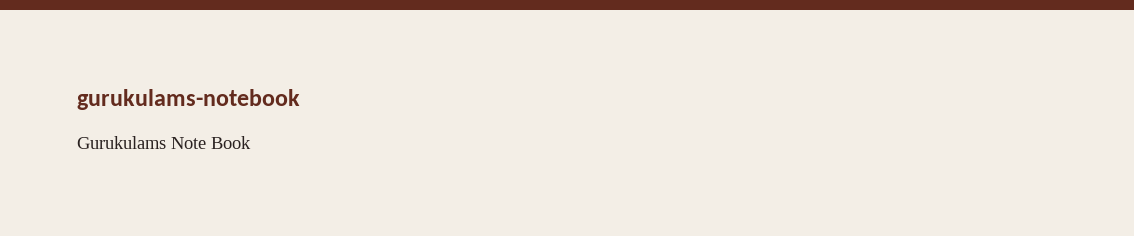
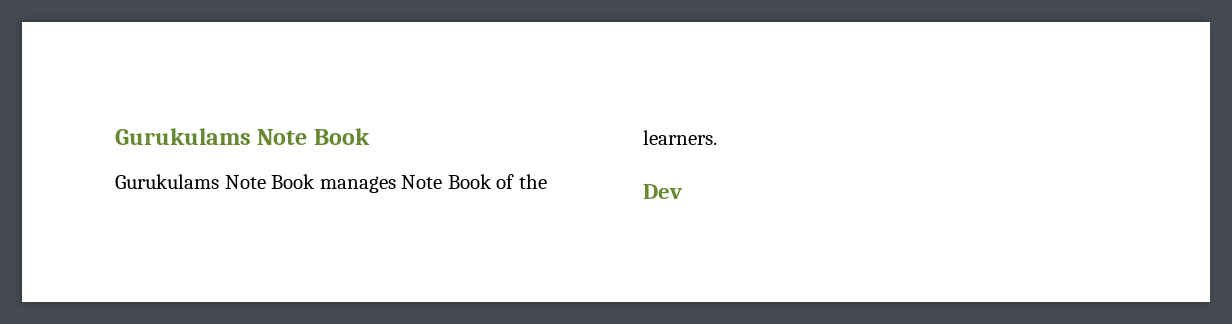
[77,89,300,110] [77,136,251,149] gurukulams-notebook // Gurukulams Note Book -> [115,128,370,145] [115,174,547,193] [643,130,717,145] [643,184,682,199] Gurukulams Note Book // Gurukulams Note Book manages Note Book of the learners. // Dev

